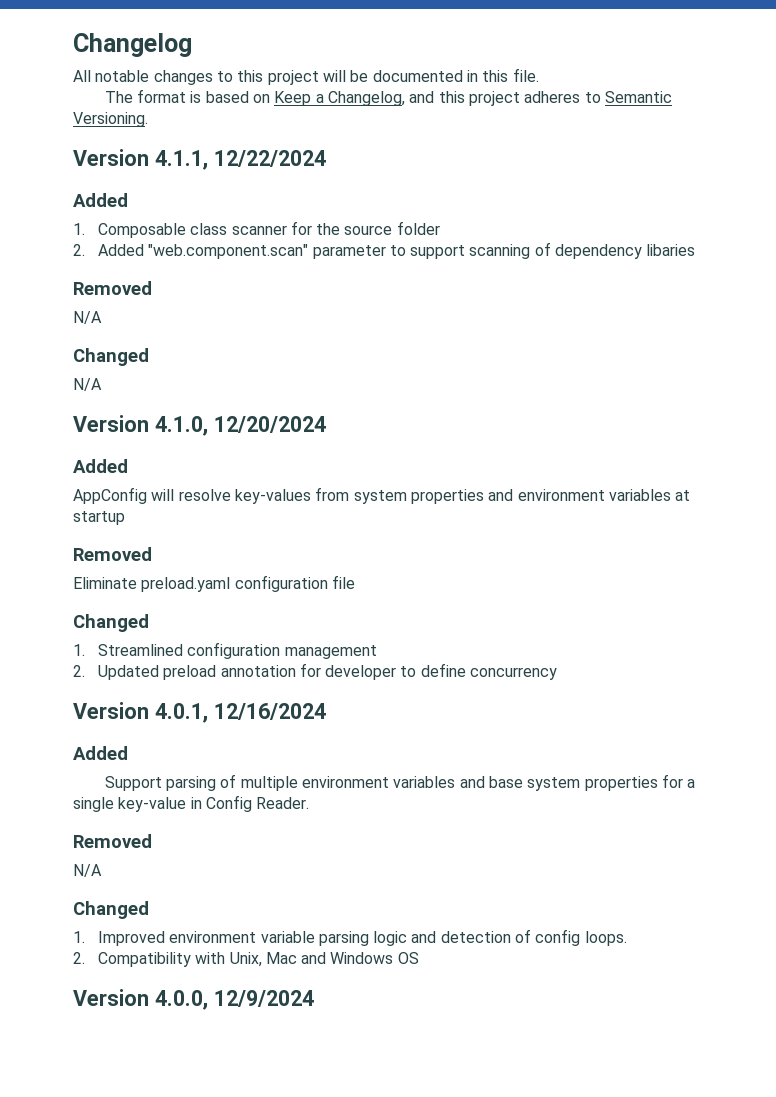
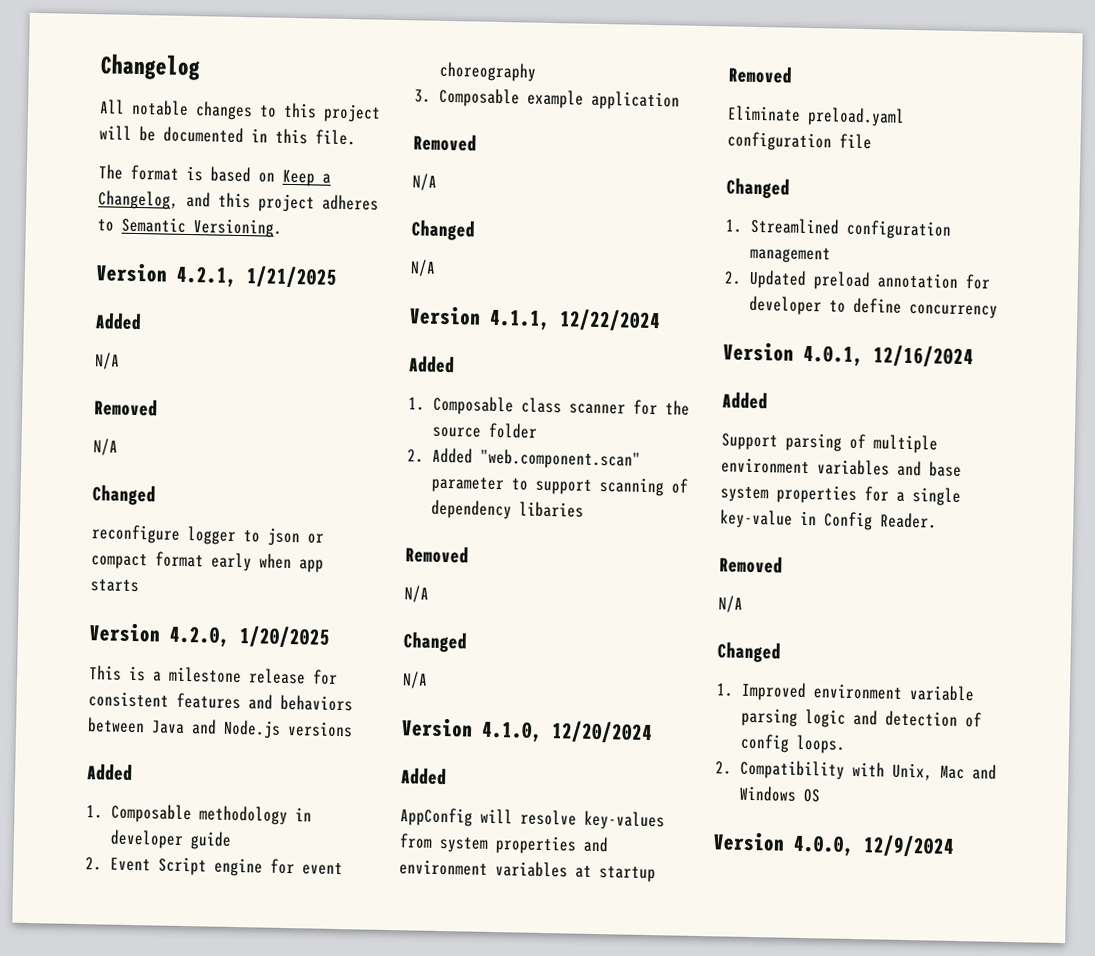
(148, 119) none -> [96,262,338,289] [95,312,142,331] [95,352,120,370] [94,398,158,417] [93,438,118,456] [92,484,156,506] [91,524,324,547] [91,551,324,573] [90,579,139,593] [89,622,331,649] [88,665,338,685] [88,691,353,712] [87,717,353,739] [87,763,133,782] [86,803,312,826] [109,829,232,850] [85,856,343,877] [438,61,537,82] [414,87,680,111] [413,133,477,152] [412,173,437,191] [411,219,475,241] [410,259,436,277] // Version 4.2.1, 1/21/2025 // Added // N/A // Removed // N/A // Changed // reconfigure logger to json or compact format early when app starts // Version 4.2.0, 1/20/2025 // This is a milestone release for consistent features and behaviors between Java and Node.js versions // Added // 1. Composable methodology in developer guide // 2. Event Script engine for event choreography // 3. Composable example application // Removed // N/A // Changed // N/A

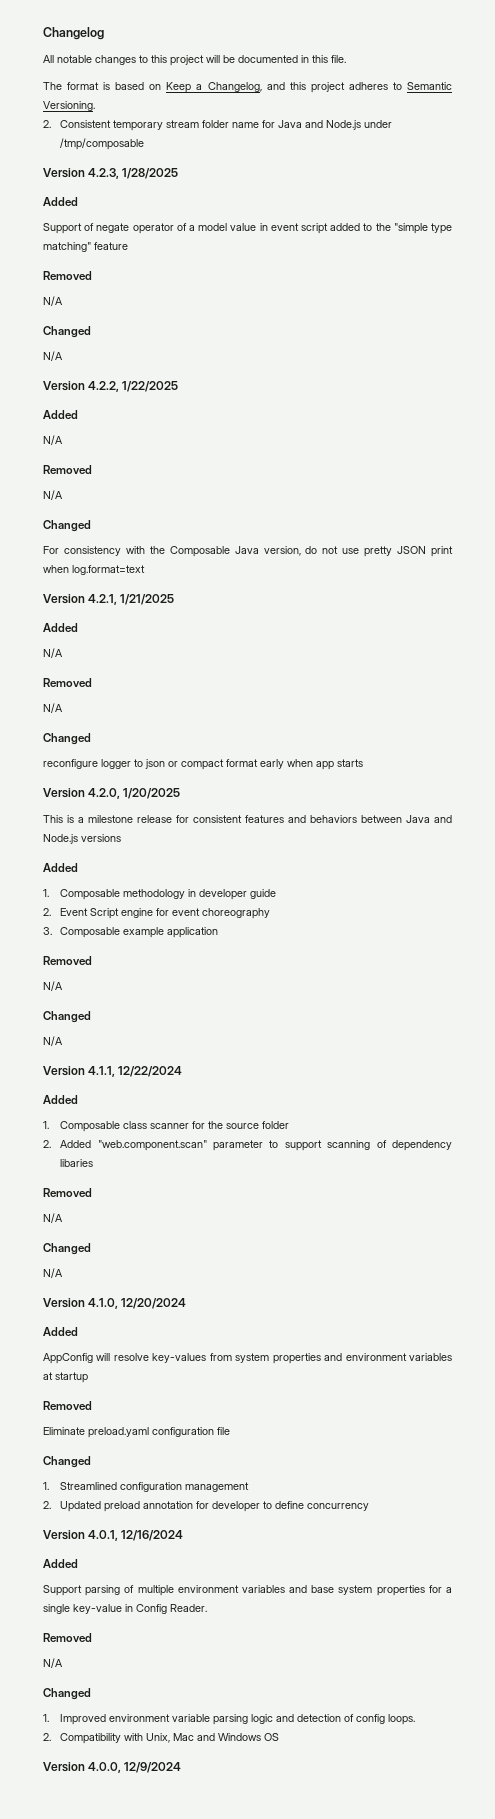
(282, 228) none -> [43,120,393,131] [60,138,145,150] [43,168,179,179] [43,197,78,206] [43,223,452,234] [43,242,128,252] [43,271,92,280] [43,296,63,306] [43,326,91,338] [43,351,63,361] [43,381,179,392] [43,410,78,419] [43,435,63,445] [43,465,92,474] [43,490,63,500] [43,520,91,532] [43,546,454,557] [43,565,145,575] // 2. Consistent temporary stream folder name for Java and Node.js under /tmp/composable // Version 4.2.3, 1/28/2025 // Added // Support of negate operator of a model value in event script added to the "simple type matching" feature // Removed // N/A // Changed // N/A // Version 4.2.2, 1/22/2025 // Added // N/A // Removed // N/A // Changed // For consistency with the Composable Java version, do not use pretty JSON print when log.format=text

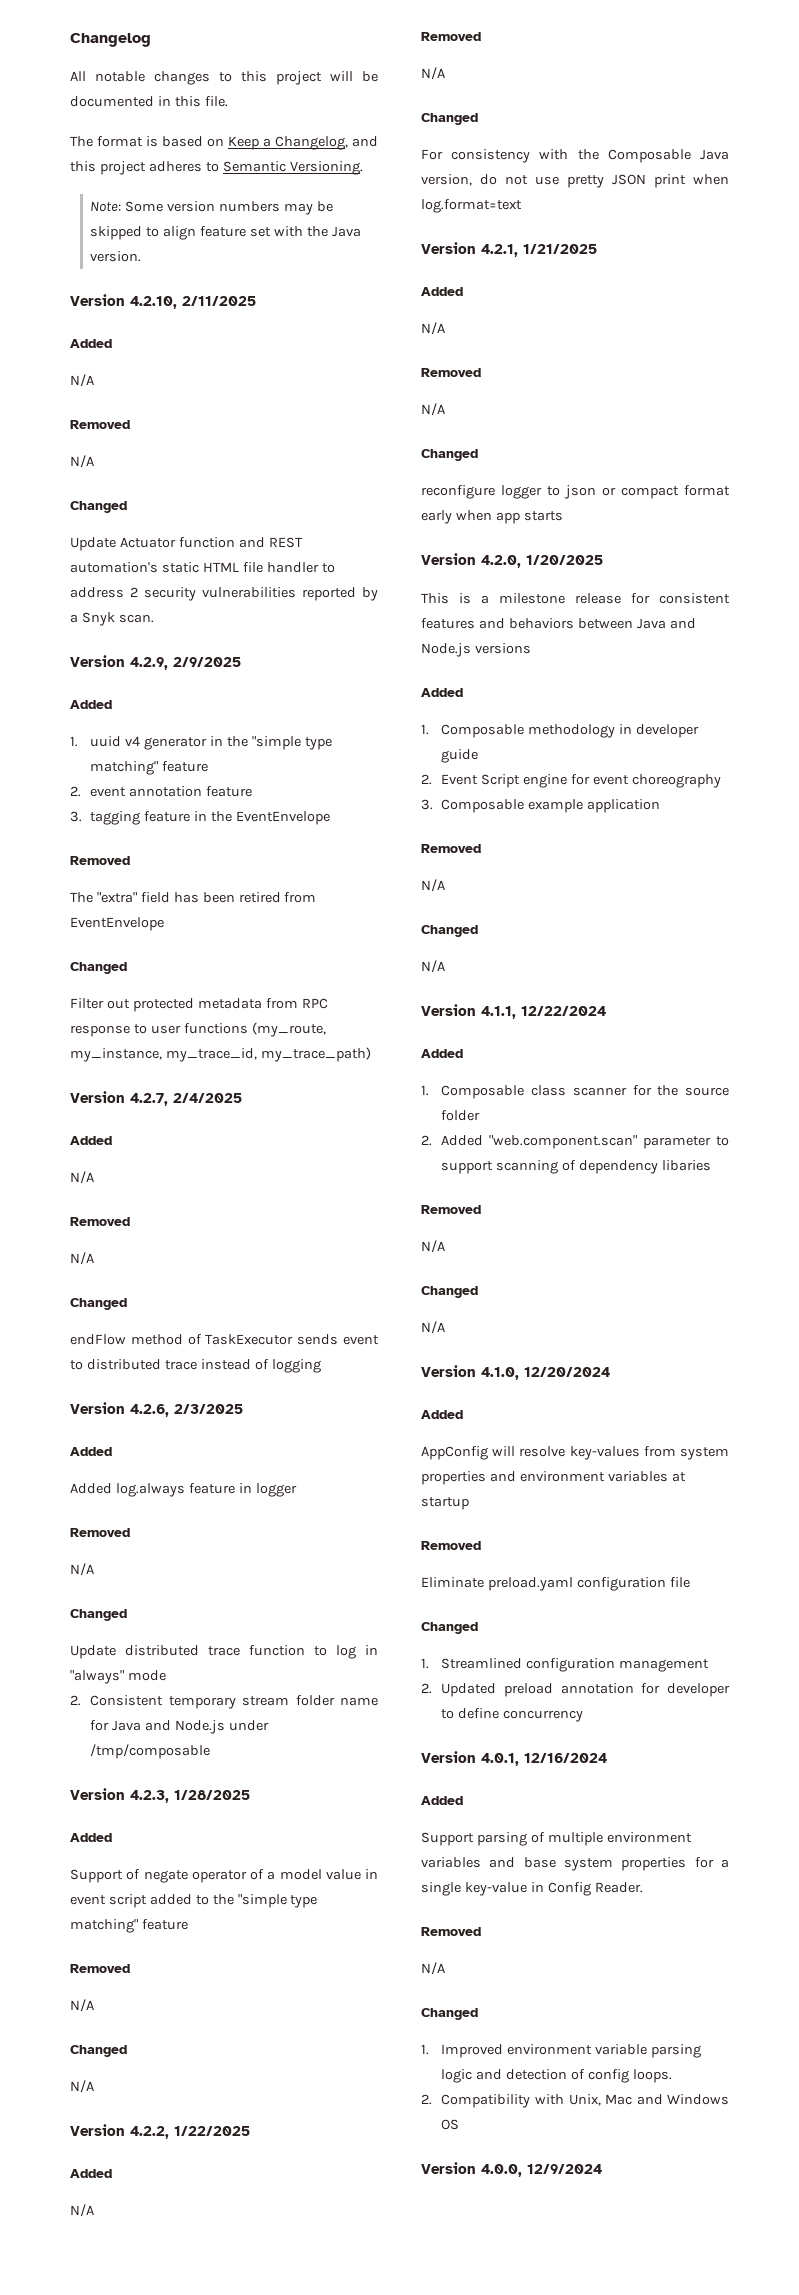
(95, 106) none -> [90,201,334,215] [90,226,361,240] [90,251,142,262] [70,294,256,309] [70,339,112,348] [70,374,94,387] [70,420,130,429] [70,455,94,468] [70,501,127,513] [70,537,303,551] [70,562,335,573] [70,587,378,601] [70,612,154,626] [70,655,241,670] [70,700,112,709] [70,736,332,750] [90,761,209,775] [70,786,253,797] [70,811,331,825] [70,856,130,865] [70,892,317,903] [70,917,164,931] [70,962,127,974] [70,998,328,1012] [70,1022,326,1037] [70,1047,371,1062] [70,1091,242,1106] [70,1136,112,1145] [70,1171,94,1184] [70,1217,130,1226] [70,1252,94,1265] [70,1298,127,1310] [70,1334,380,1345] [70,1359,321,1373] [70,1402,243,1417] [70,1447,112,1456] [70,1483,297,1497] [70,1528,130,1537] [70,1563,94,1576] [70,1609,127,1621] [70,1645,378,1659] [70,1670,166,1684] // Note: Some version numbers may be skipped to align feature set with the Java version. // Version 4.2.10, 2/11/2025 // Added // N/A // Removed // N/A // Changed // Update Actuator function and REST automation's static HTML file handler to address 2 security vulnerabilities reported by a Snyk scan. // Version 4.2.9, 2/9/2025 // Added // 1. uuid v4 generator in the "simple type matching" feature // 2. event annotation feature // 3. tagging feature in the EventEnvelope // Removed // The "extra" field has been retired from EventEnvelope // Changed // Filter out protected metadata from RPC response to user functions (my_route, my_instance, my_trace_id, my_trace_path) // Version 4.2.7, 2/4/2025 // Added // N/A // Removed // N/A // Changed // endFlow method of TaskExecutor sends event to distributed trace instead of logging // Version 4.2.6, 2/3/2025 // Added // Added log.always feature in logger // Removed // N/A // Changed // Update distributed trace function to log in "always" mode

